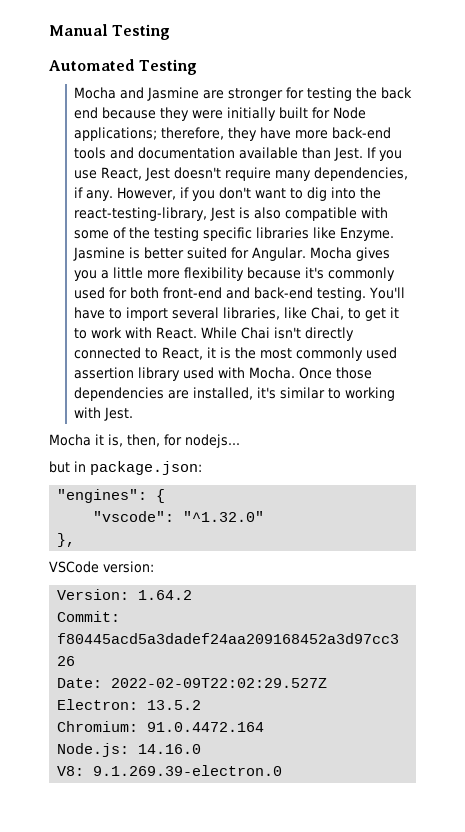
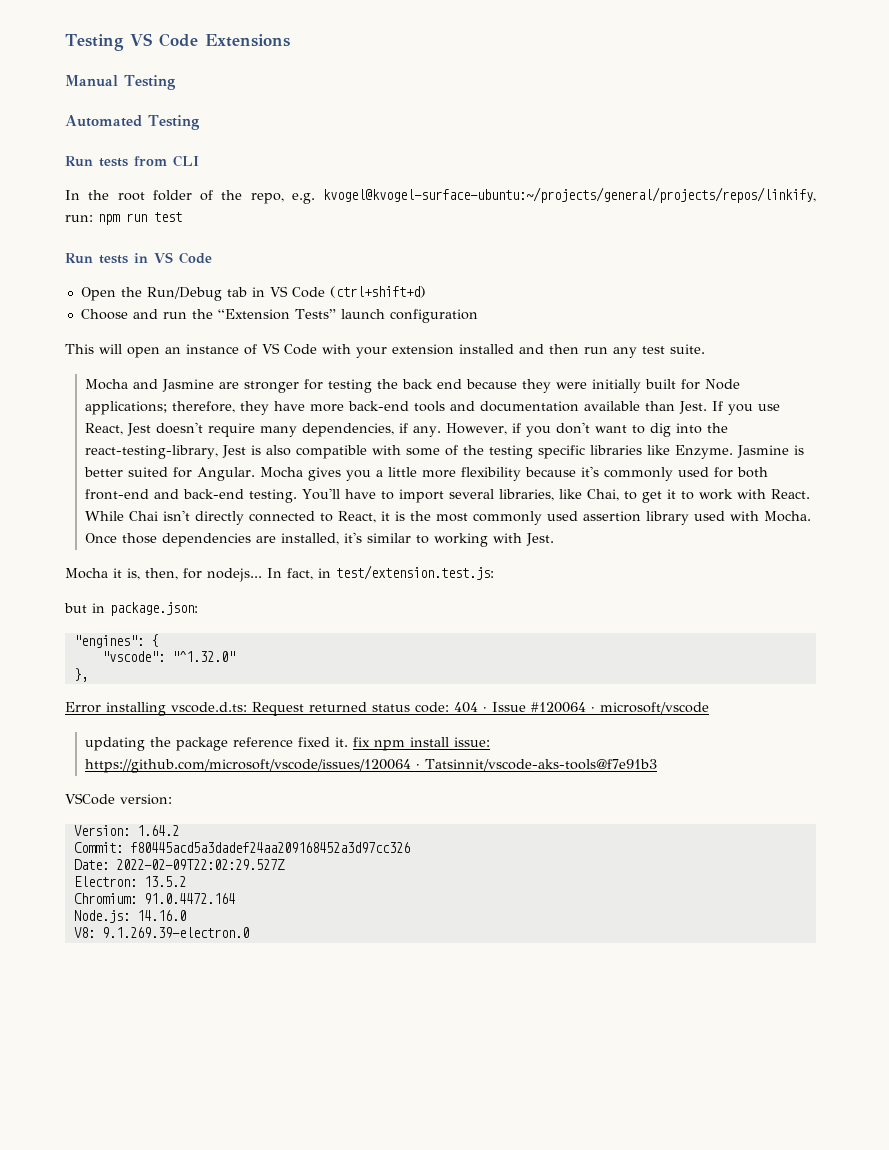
(49, 30) none -> [65,33,290,51] Testing VS Code Extensions //
(198, 67) none -> [65,155,199,167] [65,187,816,204] [65,212,182,225] [65,252,212,264] [80,286,426,301] [80,309,478,323] [65,343,705,358] // Run tests from CLI // In the root folder of the repo, e.g. kvogel@kvogel-surface-ubuntu:~/projects/general/projects/repos/linkify, run: npm run test // Run tests in VS Code // Open the Run/Debug tab in VS Code (ctrl+shift+d) // Choose and run the “Extension Tests” launch configuration // This will open an instance of VS Code with your extension installed and then run any test suite.
(240, 441) none -> [267,565,494,580] In fact, in test/extension.test.js:
(76, 540) none -> [65,702,709,716] [84,737,490,751] [84,759,657,773] // Error installing vscode.d.ts: Request returned status code: 404 · Issue #120064 · microsoft/vscode // updating the package reference fixed it. fix npm install issue: https://github.com/microsoft/vscode/issues/120064 · Tatsinnit/vscode-aks-tools@f7e91b3

